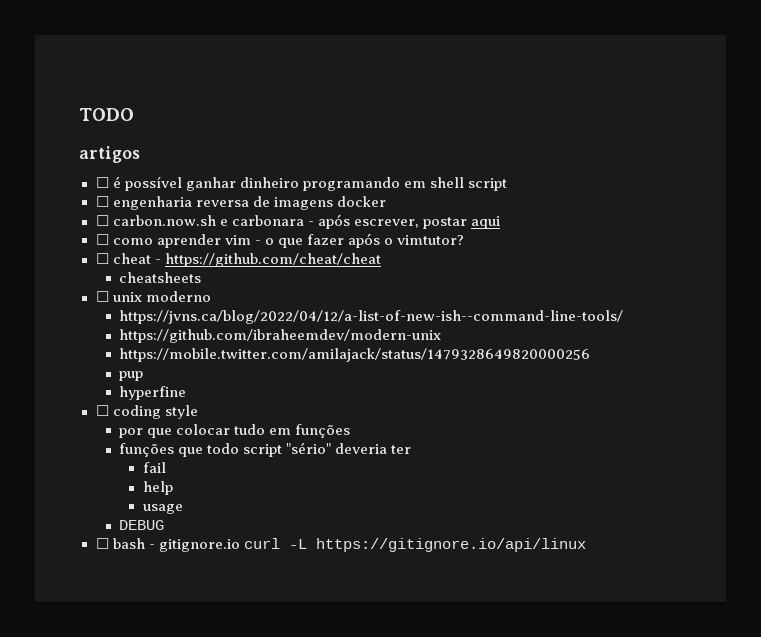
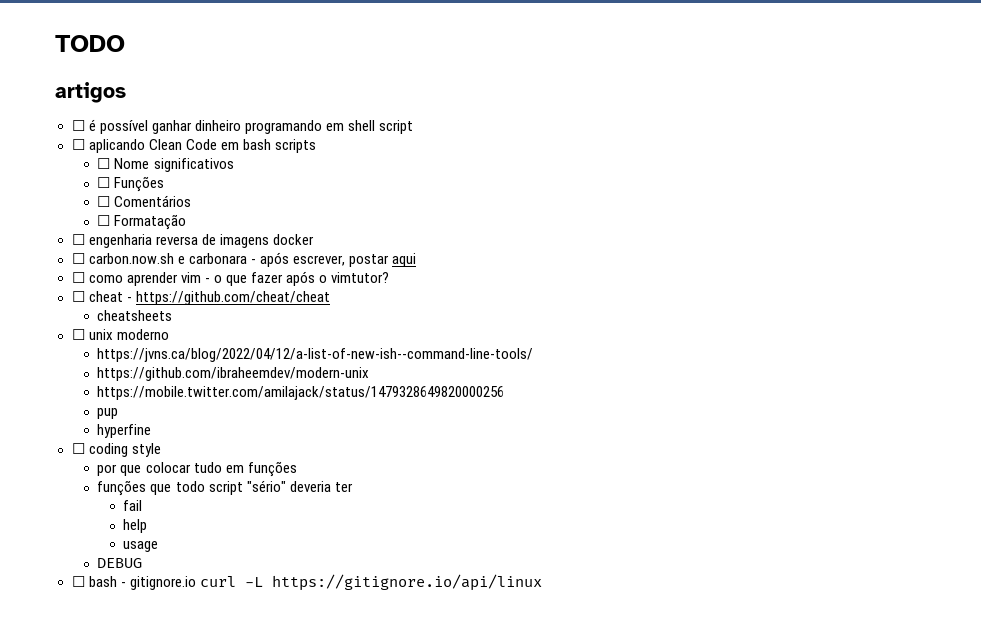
(507, 184) none -> [71,139,316,153] [97,158,234,172] [97,176,165,192] [97,195,192,207] [97,214,187,230] // ☐ aplicando Clean Code em bash scripts // ☐ Nome significativos // ☐ Funções // ☐ Comentários // ☐ Formatação

